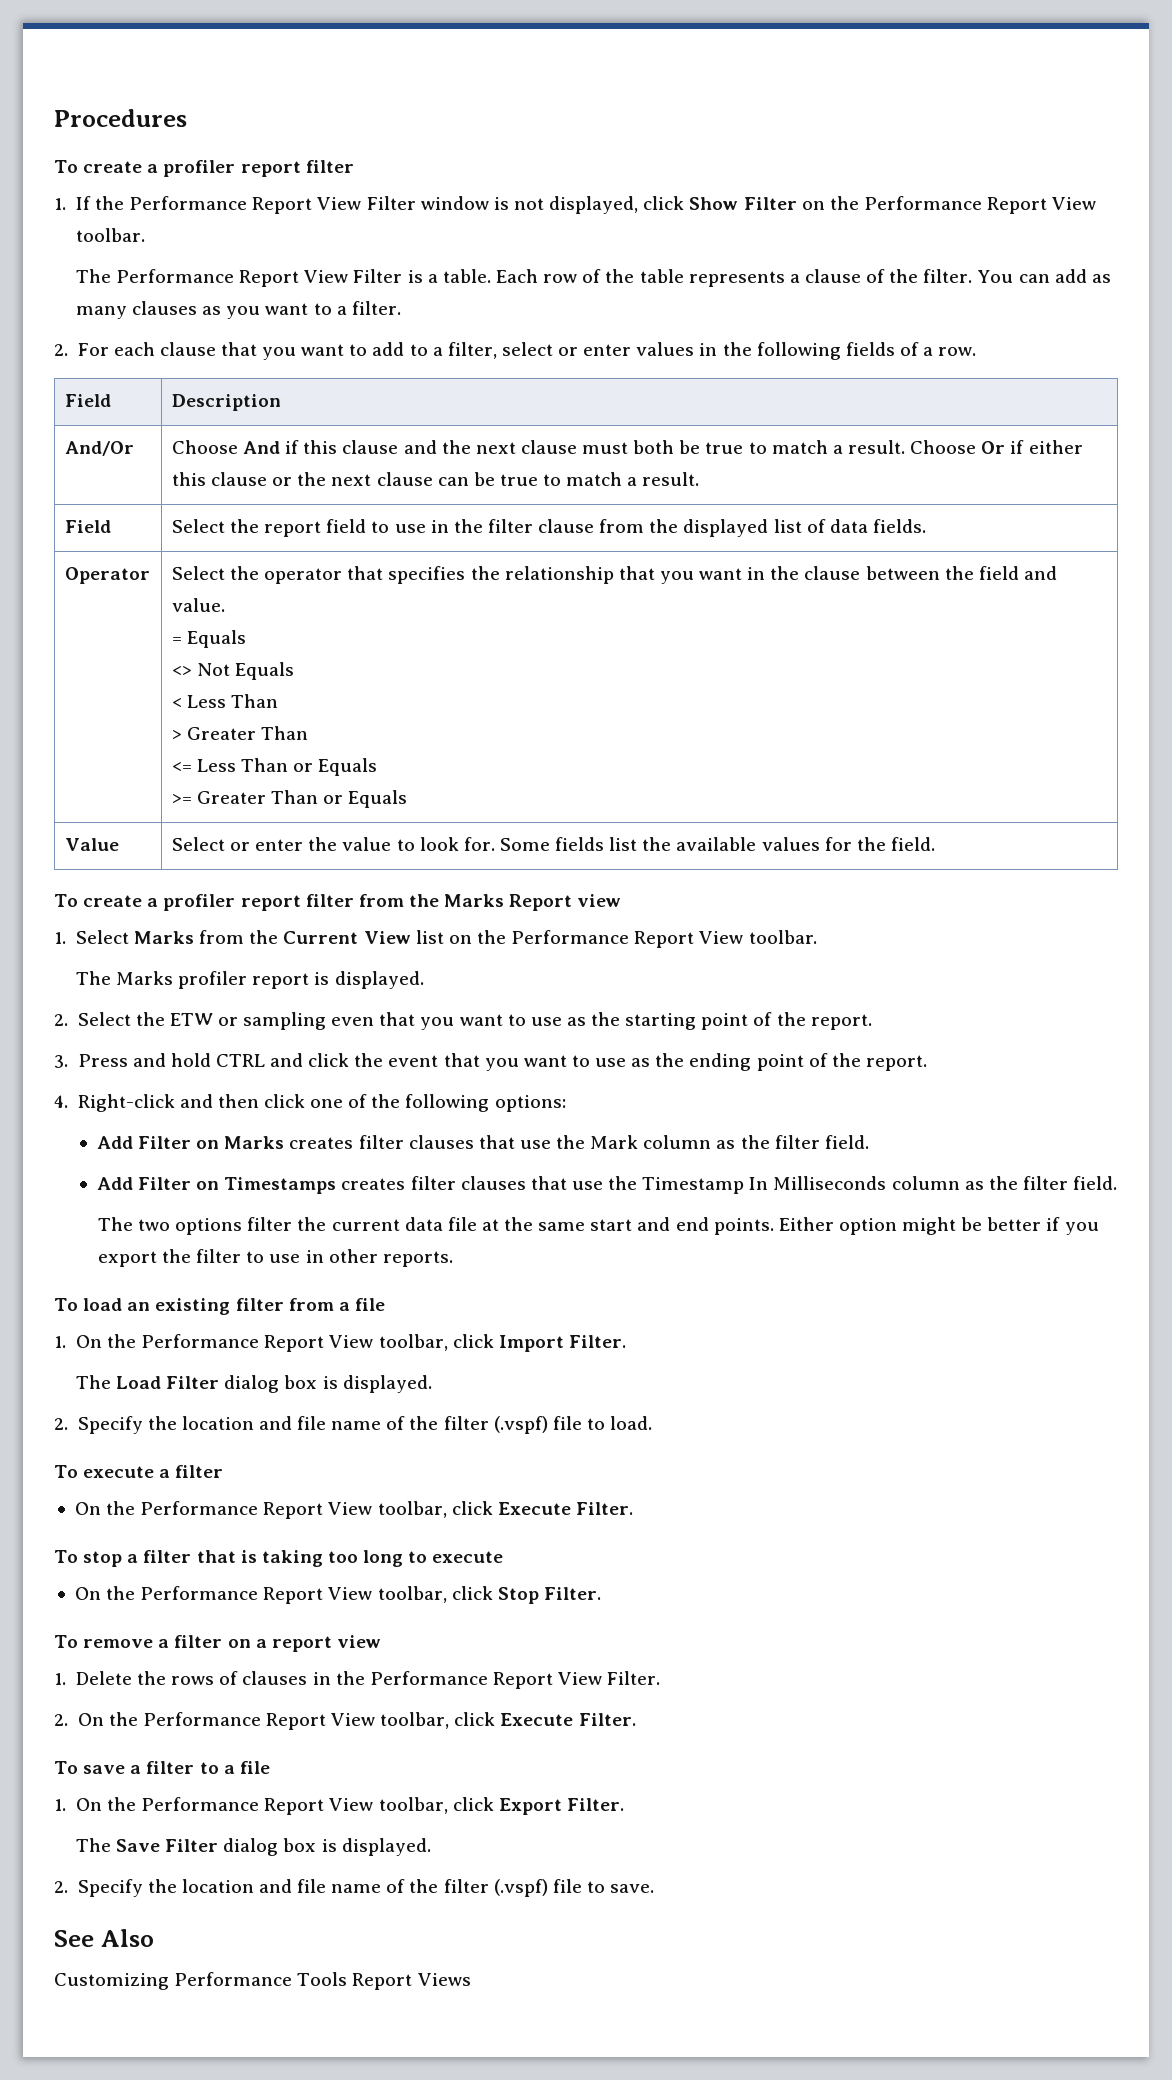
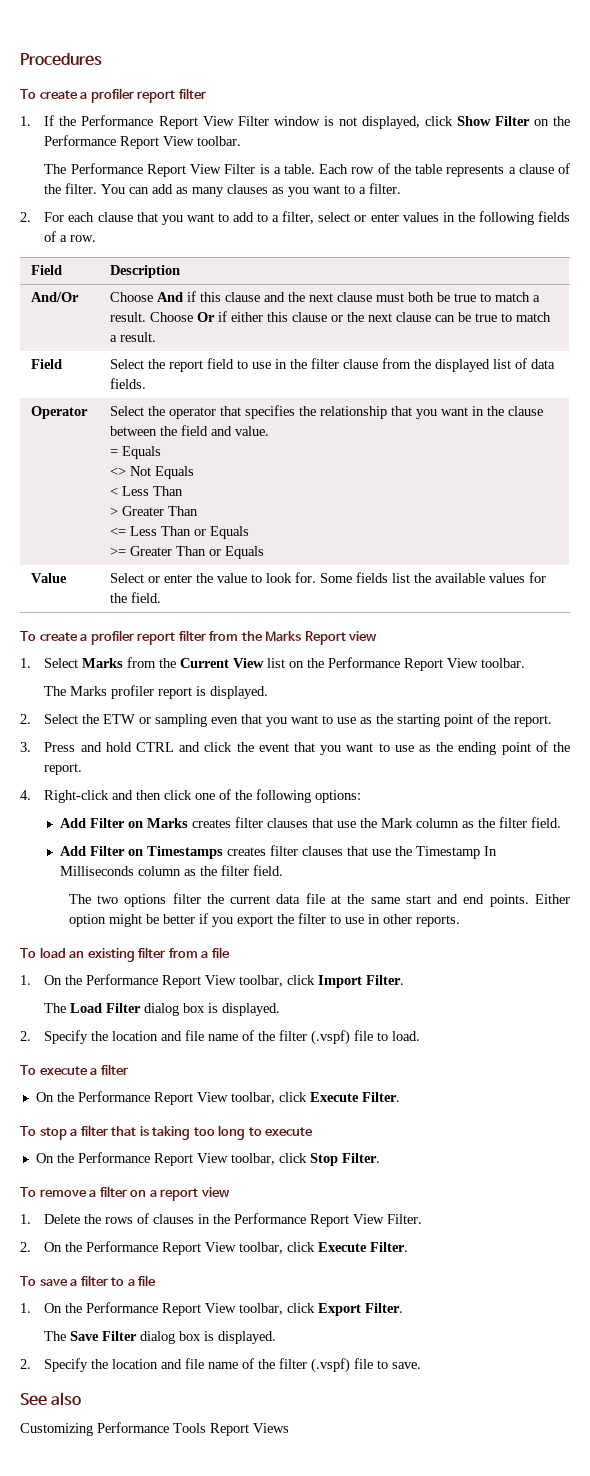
[100,1929,154,1947] Also -> [51,1392,82,1406] also

